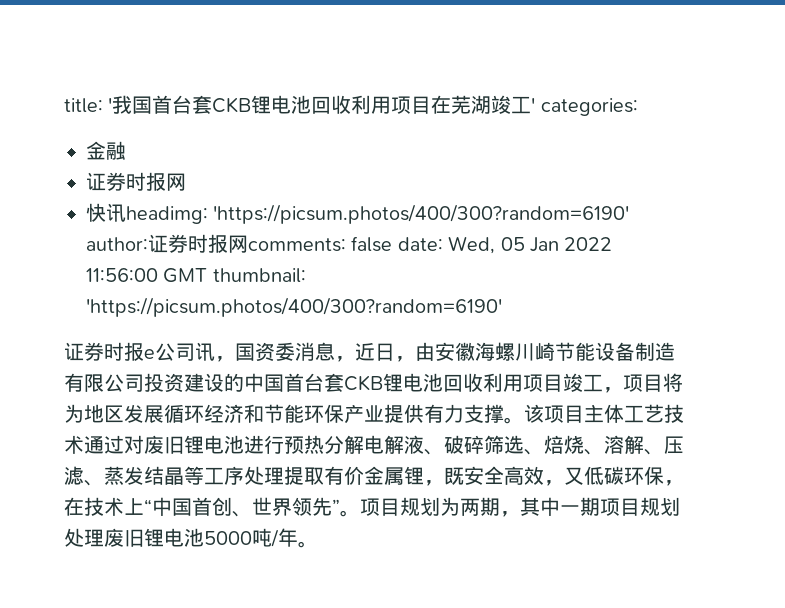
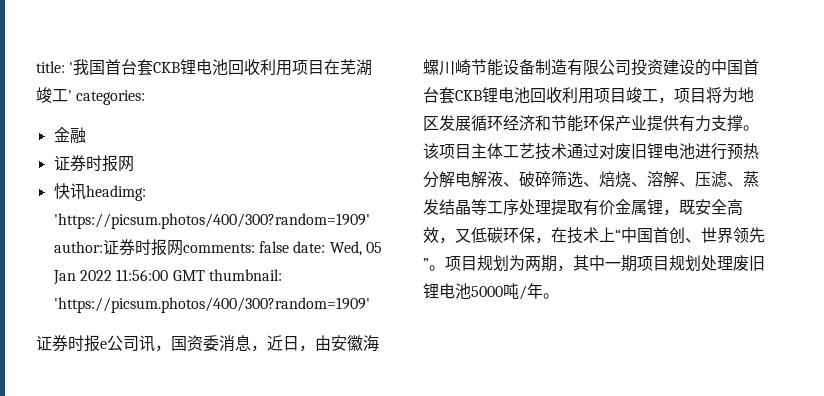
[213,204,630,224] 'https://picsum.photos/400/300?random=6190' -> [53,213,370,229] 'https://picsum.photos/400/300?random=1909'
[86,297,502,317] 'https://picsum.photos/400/300?random=6190' -> [53,297,370,313] 'https://picsum.photos/400/300?random=1909'

